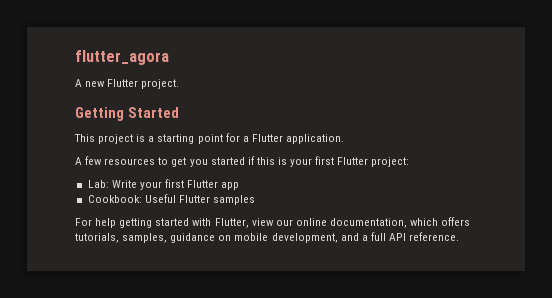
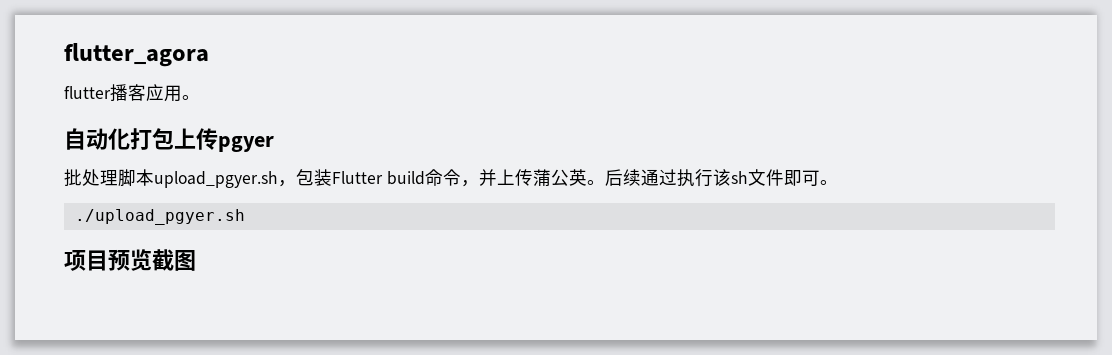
[75,79,180,89] [75,107,179,121] [74,133,344,144] [75,156,410,167] [87,179,240,190] [87,194,255,205] [75,217,471,228] [75,232,460,243] A new Flutter project. // Getting Started // This project is a starting point for a Flutter application. // A few resources to get you started if this is your first Flutter project: // Lab: Write your first Flutter app // Cookbook: Useful Flutter samples // For help getting started with Flutter, view our online documentation, which offers tutorials, samples, guidance on mobile development, and a full API reference. -> [64,84,200,102] [64,128,274,152] [64,169,838,188] [74,209,245,225] [64,249,196,271] flutter播客应用。 // 自动化打包上传pgyer // 批处理脚本upload_pgyer.sh，包装Flutter build命令，并上传蒲公英。后续通过执行该sh文件即可。 // ./upload_pgyer.sh // 项目预览截图

